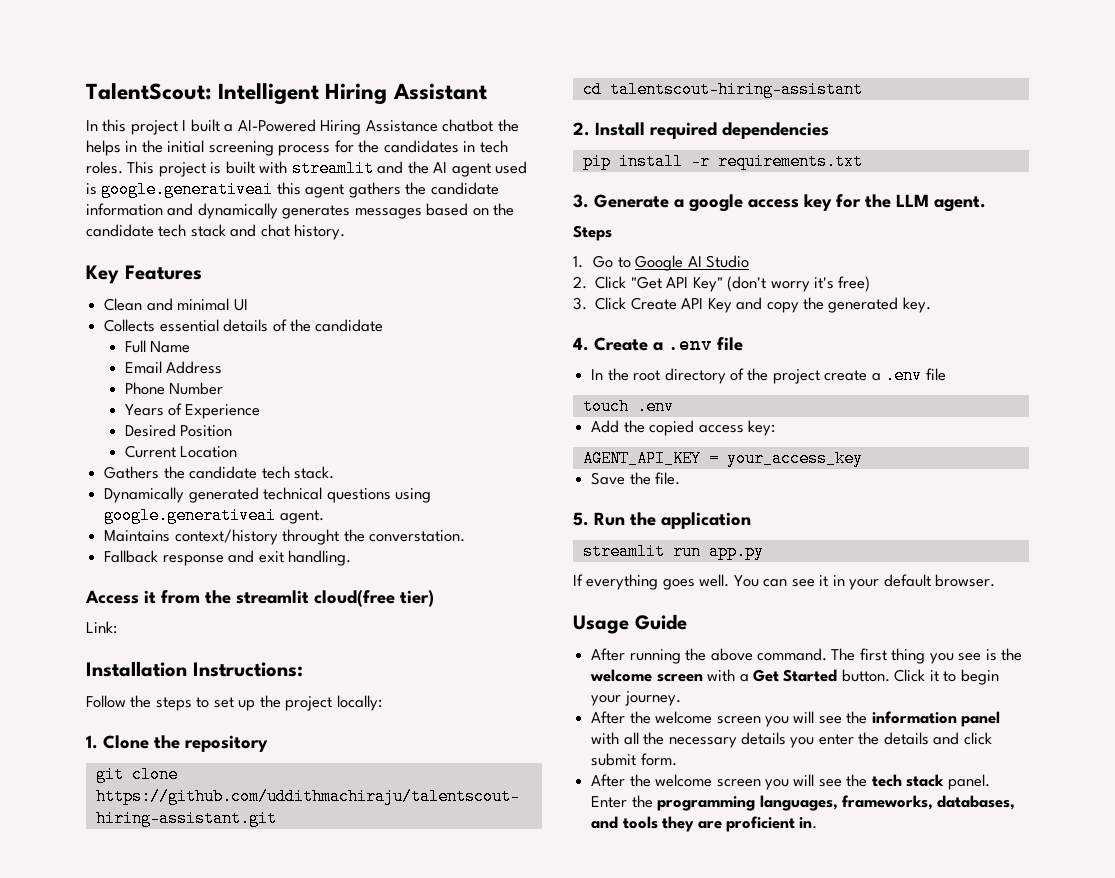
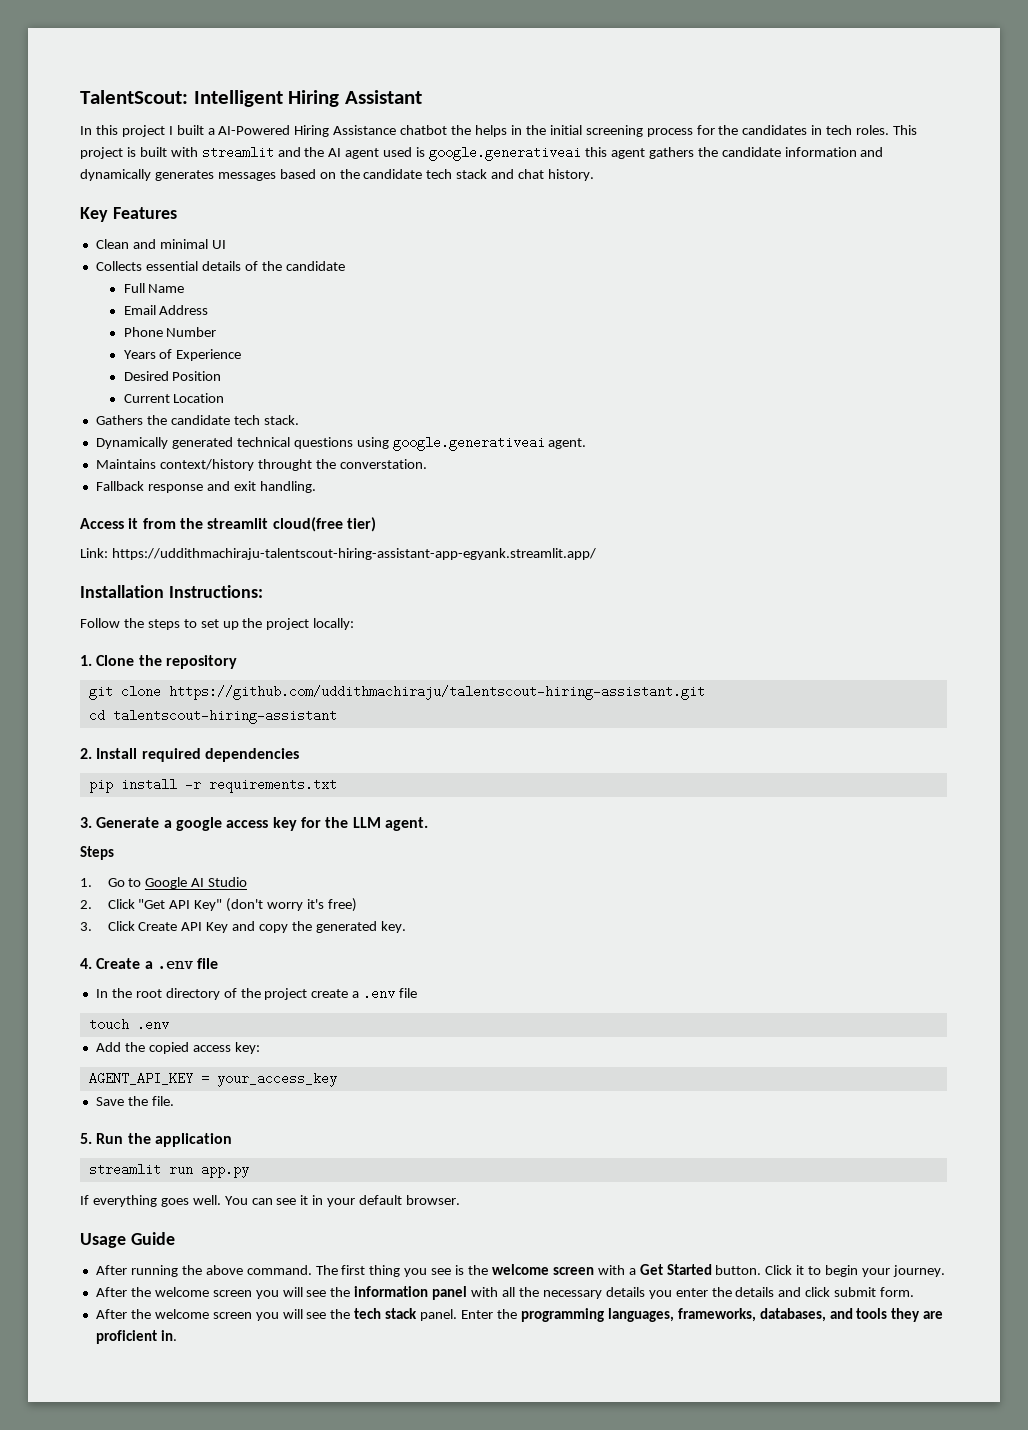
(117, 627) none -> [111,548,596,560] https://uddithmachiraju-talentscout-hiring-assistant-app-egyank.streamlit.app/

